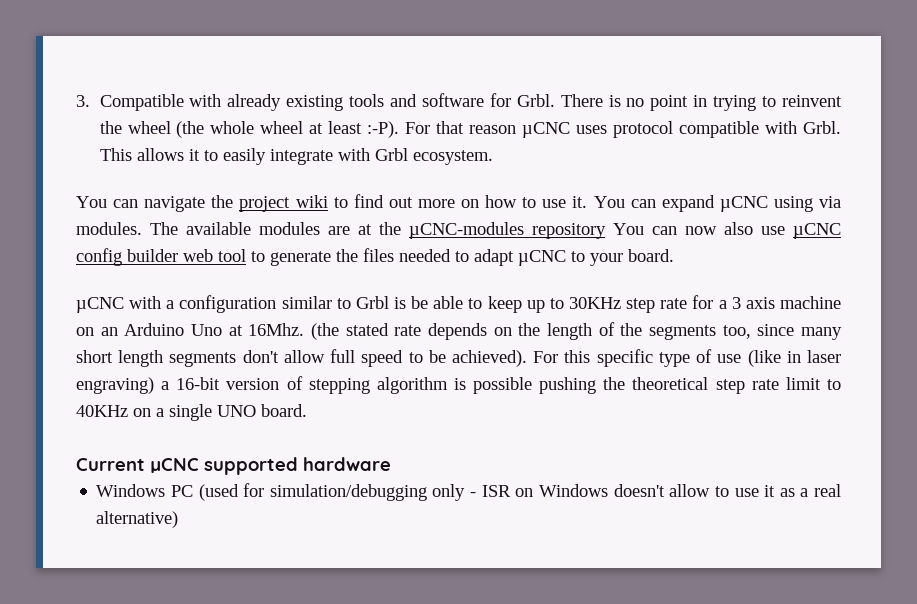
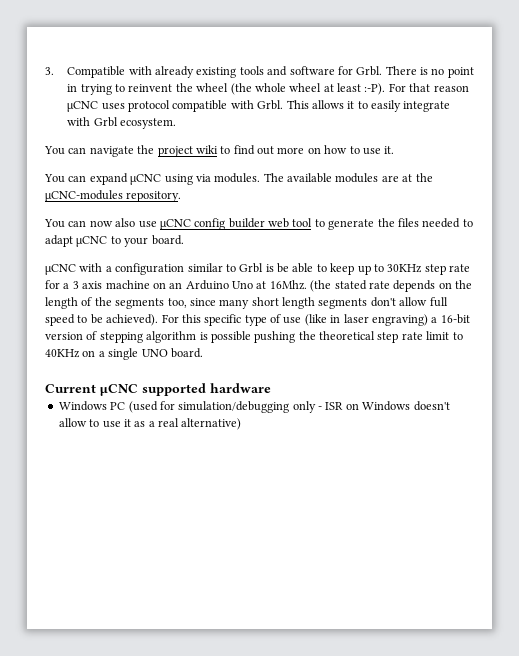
(588, 202) none -> (395, 150) //
[532,223,606,239] repository -> [126,191,182,202] repository. //

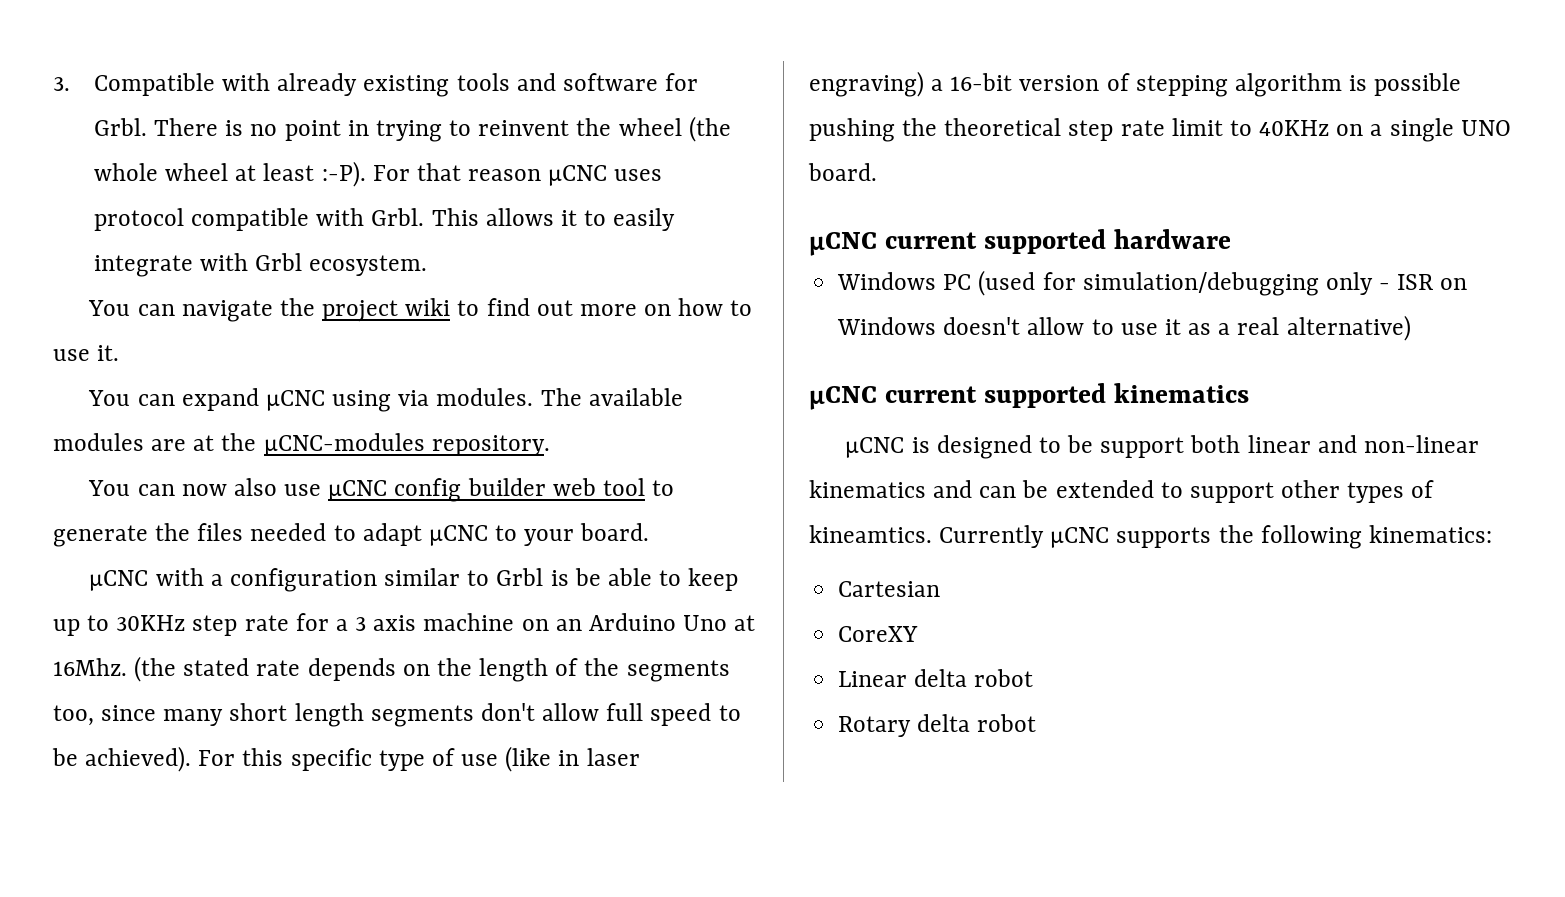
[45,384,138,396] Current µCNC -> [809,232,977,256] µCNC current
(242, 424) none -> [809,383,1249,410] [845,435,1479,459] [809,480,1435,503] [809,525,1492,549] [838,581,941,597] [838,626,919,642] [838,669,1034,687] [838,714,1037,737] // µCNC current supported kinematics // µCNC is designed to be support both linear and non-linear kinematics and can be extended to support other types of kineamtics. Currently µCNC supports the following kinematics: // Cartesian // CoreXY // Linear delta robot // Rotary delta robot

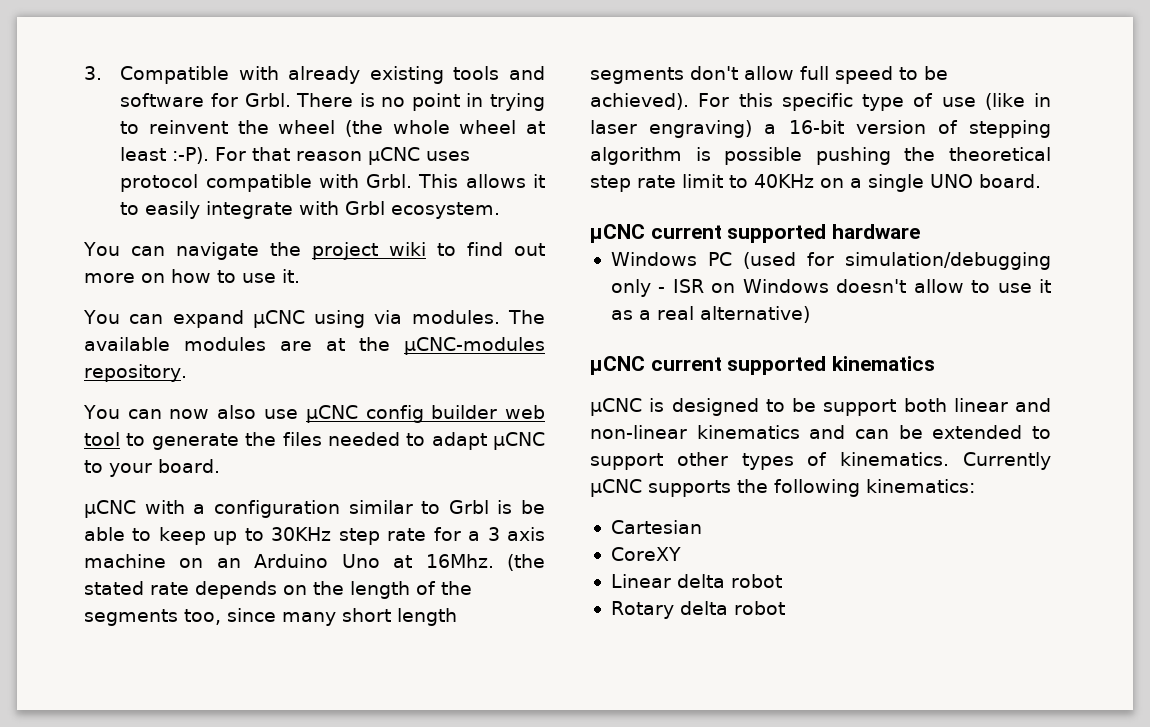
[809,525,932,543] kineamtics. -> [840,452,950,466] kinematics.

